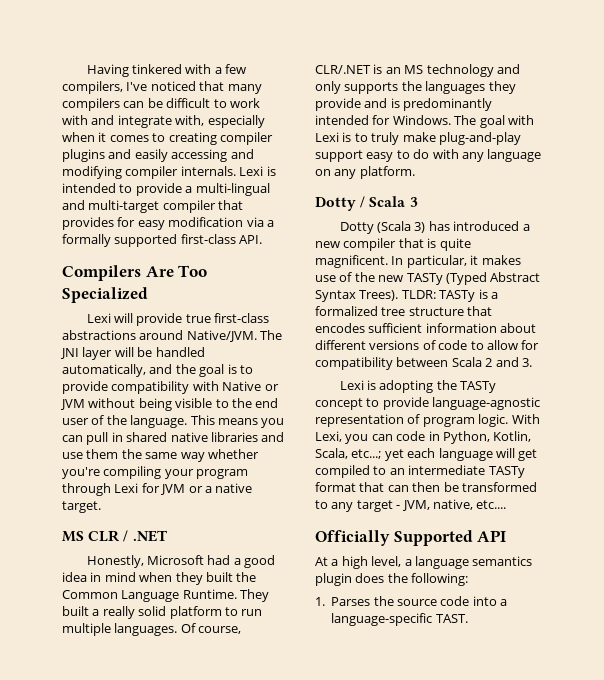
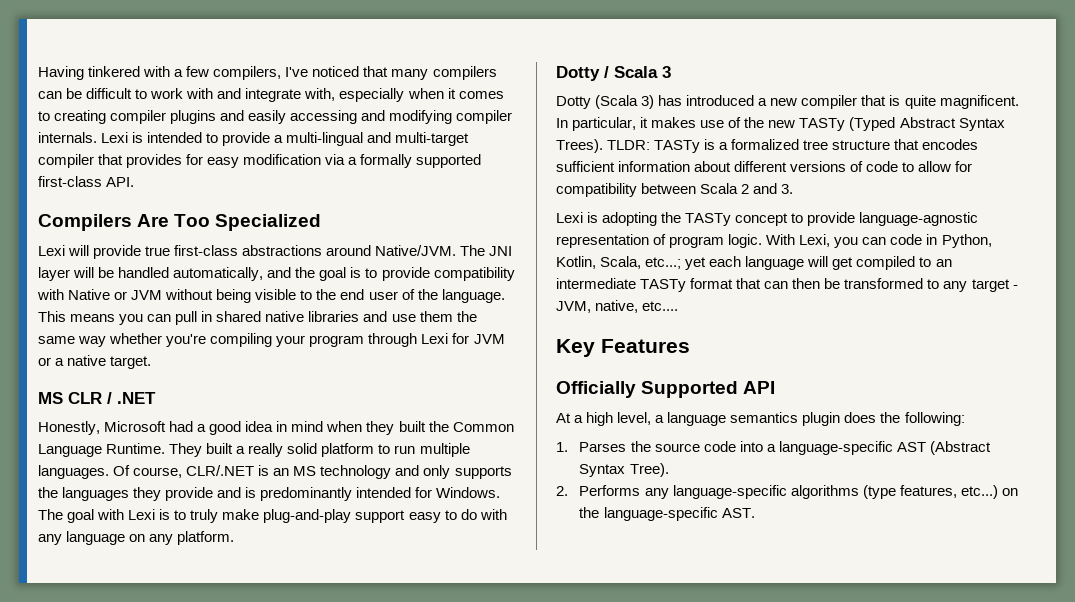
(507, 504) none -> [556,339,690,357] // Key Features
[435,614,468,623] TAST. -> [896,441,991,455] [579,463,669,477] [556,485,1018,499] [579,507,755,521] AST (Abstract Syntax Tree). // 2. Performs any language-specific algorithms (type features, etc...) on the language-specific AST.

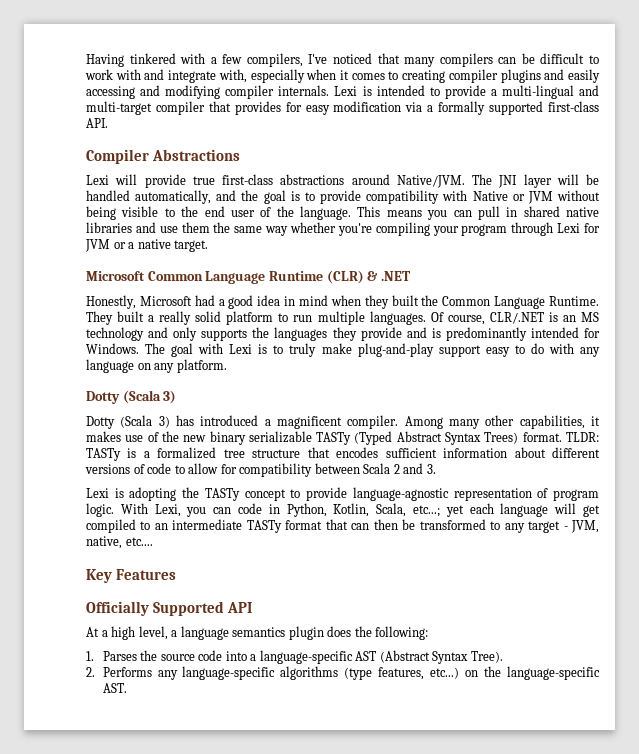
[38,214,322,231] Compilers Are Too Specialized -> [86,149,240,164] Compiler Abstractions
[38,392,112,404] MS CLR / -> [86,270,379,284] Microsoft Common Language Runtime (CLR) &
[604,66,671,78] / Scala 3 -> [122,390,177,404] (Scala 3)
[770,95,1019,109] [556,117,637,131] new compiler that is quite magnificent. In particular, -> [277,415,585,429] magnificent compiler. Among many other capabilities,
(796, 124) none -> [209,431,312,445] binary serializable
[556,139,603,153] Trees). -> [484,432,562,444] Trees) format.

